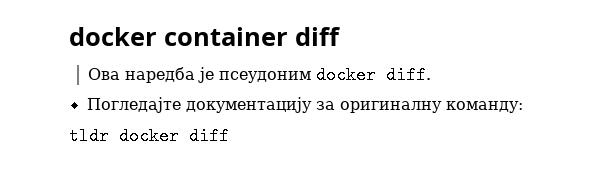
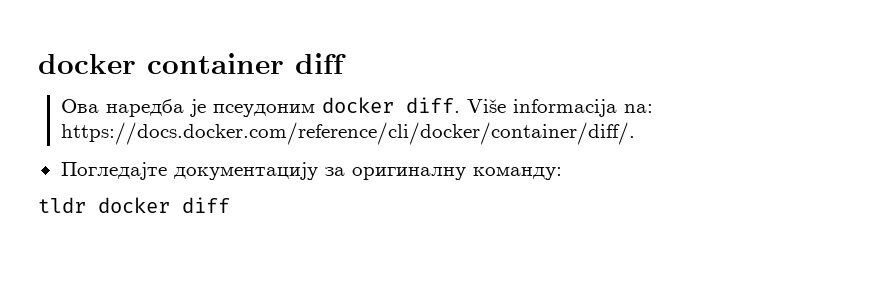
(431, 75) none -> [467,99,654,117] [61,122,636,145] Više informacija na: https://docs.docker.com/reference/cli/docker/container/diff/.

